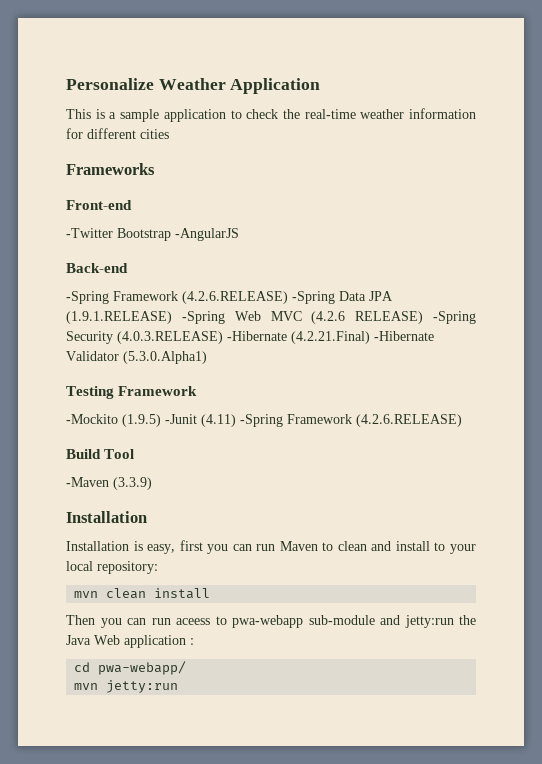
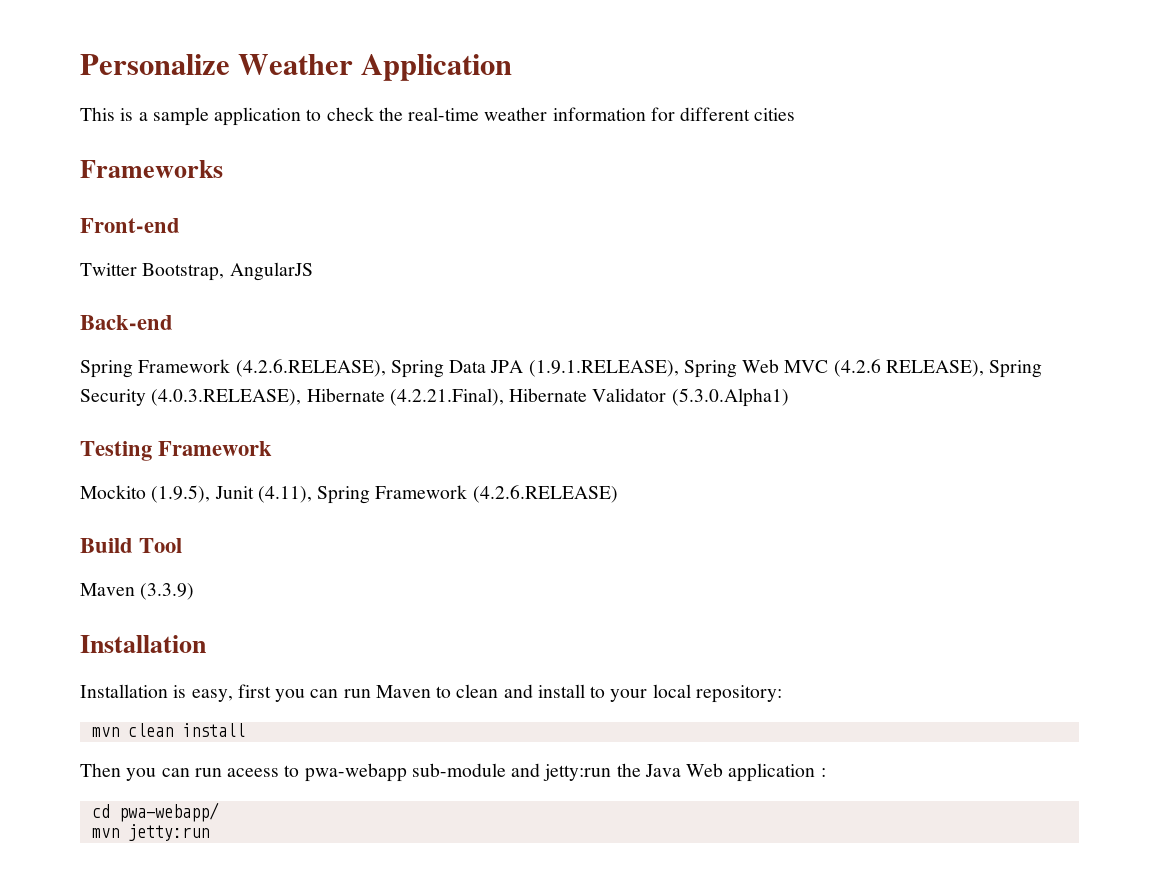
[66,228,239,241] [66,263,128,273] [66,291,393,304] [66,311,476,324] [66,331,434,344] -Twitter Bootstrap -AngularJS // Back-end // -Spring Framework (4.2.6.RELEASE) -Spring Data JPA (1.9.1.RELEASE) -Spring Web MVC (4.2.6 RELEASE) -Spring Security (4.0.3.RELEASE) -Hibernate (4.2.21.Final) -Hibernate -> [80,262,313,281] [80,315,173,330] [80,359,1043,378] [80,388,588,406] Twitter Bootstrap, AngularJS // Back-end // Spring Framework (4.2.6.RELEASE), Spring Data JPA (1.9.1.RELEASE), Spring Web MVC (4.2.6 RELEASE), Spring Security (4.0.3.RELEASE), Hibernate (4.2.21.Final), Hibernate
[66,414,283,427] -Mockito (1.9.5) -Junit (4.11) -Spring -> [80,485,371,504] Mockito (1.9.5), Junit (4.11), Spring
[66,477,109,487] -Maven -> [80,583,135,596] Maven

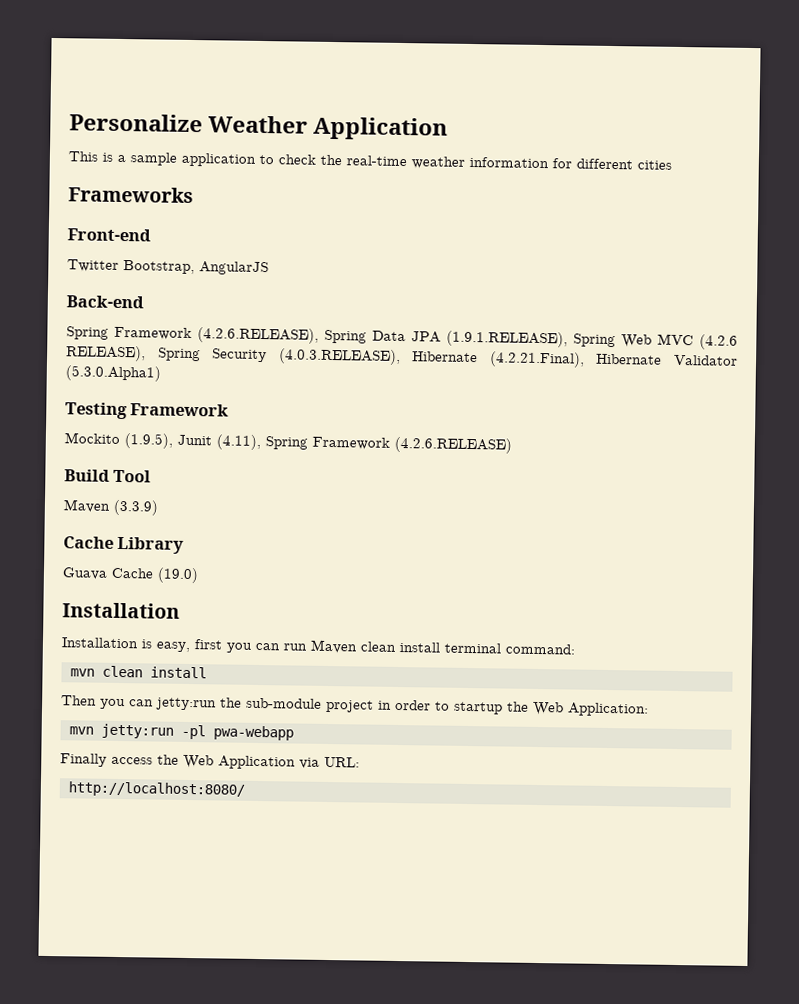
(195, 591) none -> [63,536,185,554] [62,567,199,584] // Cache Library // Guava Cache (19.0)
[436,684,782,703] to clean and install to your local repository: -> [360,641,575,655] clean install terminal command:
[194,763,826,782] [91,802,219,822] [91,824,209,841] run aceess to pwa-webapp sub-module and jetty:run the Java Web application : // cd pwa-webapp/ // mvn jetty:run -> [156,697,649,717] [69,723,294,741] [60,753,360,770] [68,781,245,798] jetty:run the sub-module project in order to startup the Web Application: // mvn jetty:run -pl pwa-webapp // Finally access the Web Application via URL: // http://localhost:8080/

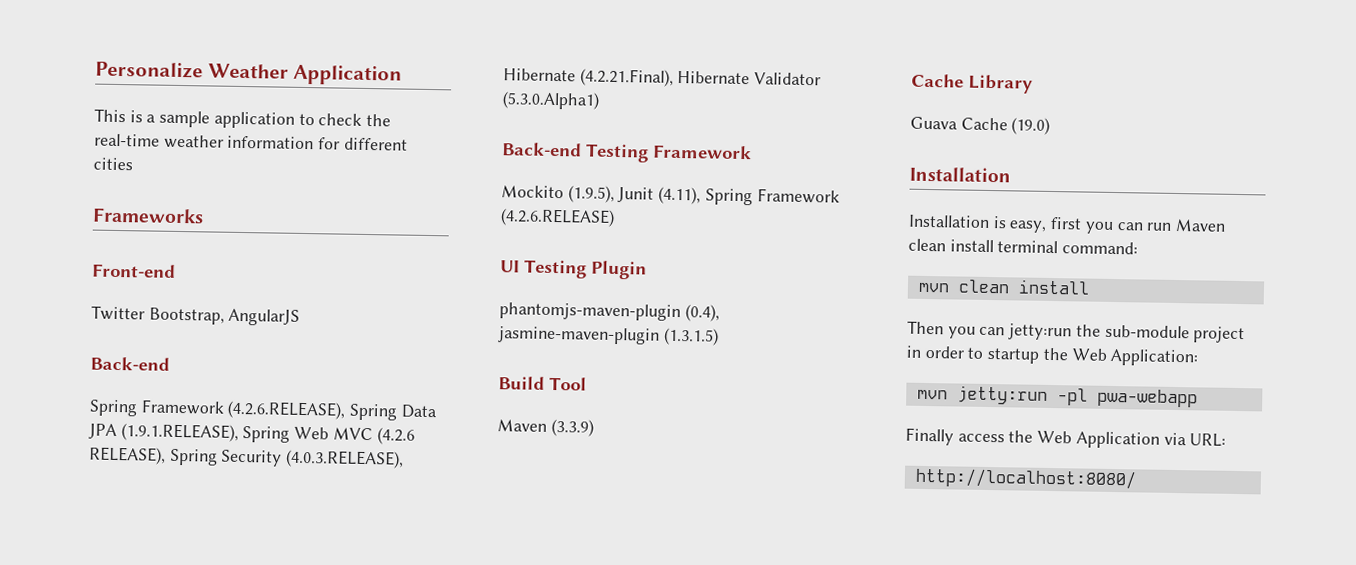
(161, 373) none -> [502,142,582,157] Back-end
(512, 445) none -> [500,259,647,280] [499,302,720,322] [498,326,719,346] // UI Testing Plugin // phantomjs-maven-plugin (0.4), jasmine-maven-plugin (1.3.1.5)

